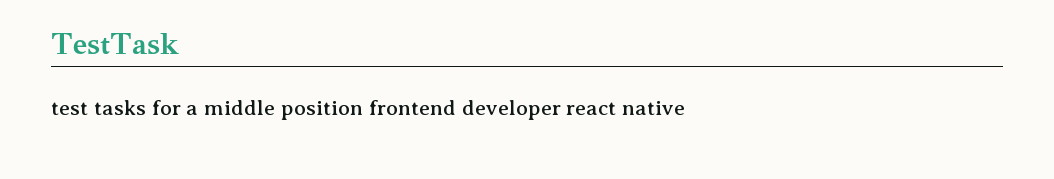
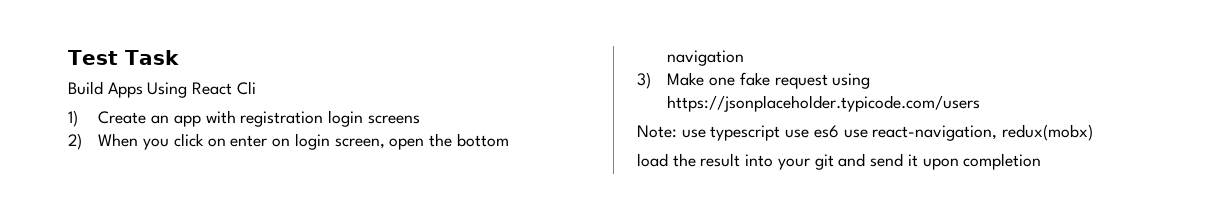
[51,33,179,55] [51,100,686,120] TestTask // test tasks for a middle position frontend developer react native -> [68,50,179,65] [68,81,256,98] [68,110,420,127] [68,133,509,150] [667,50,745,66] [637,72,871,89] [667,95,981,112] [637,124,1094,141] [637,153,1042,170] Test Task // Build Apps Using React Cli // 1) Create an app with registration login screens // 2) When you click on enter on login screen, open the bottom navigation // 3) Make one fake request using https://jsonplaceholder.typicode.com/users // Note: use typescript use es6 use react-navigation, redux(mobx) // load the result into your git and send it upon completion

